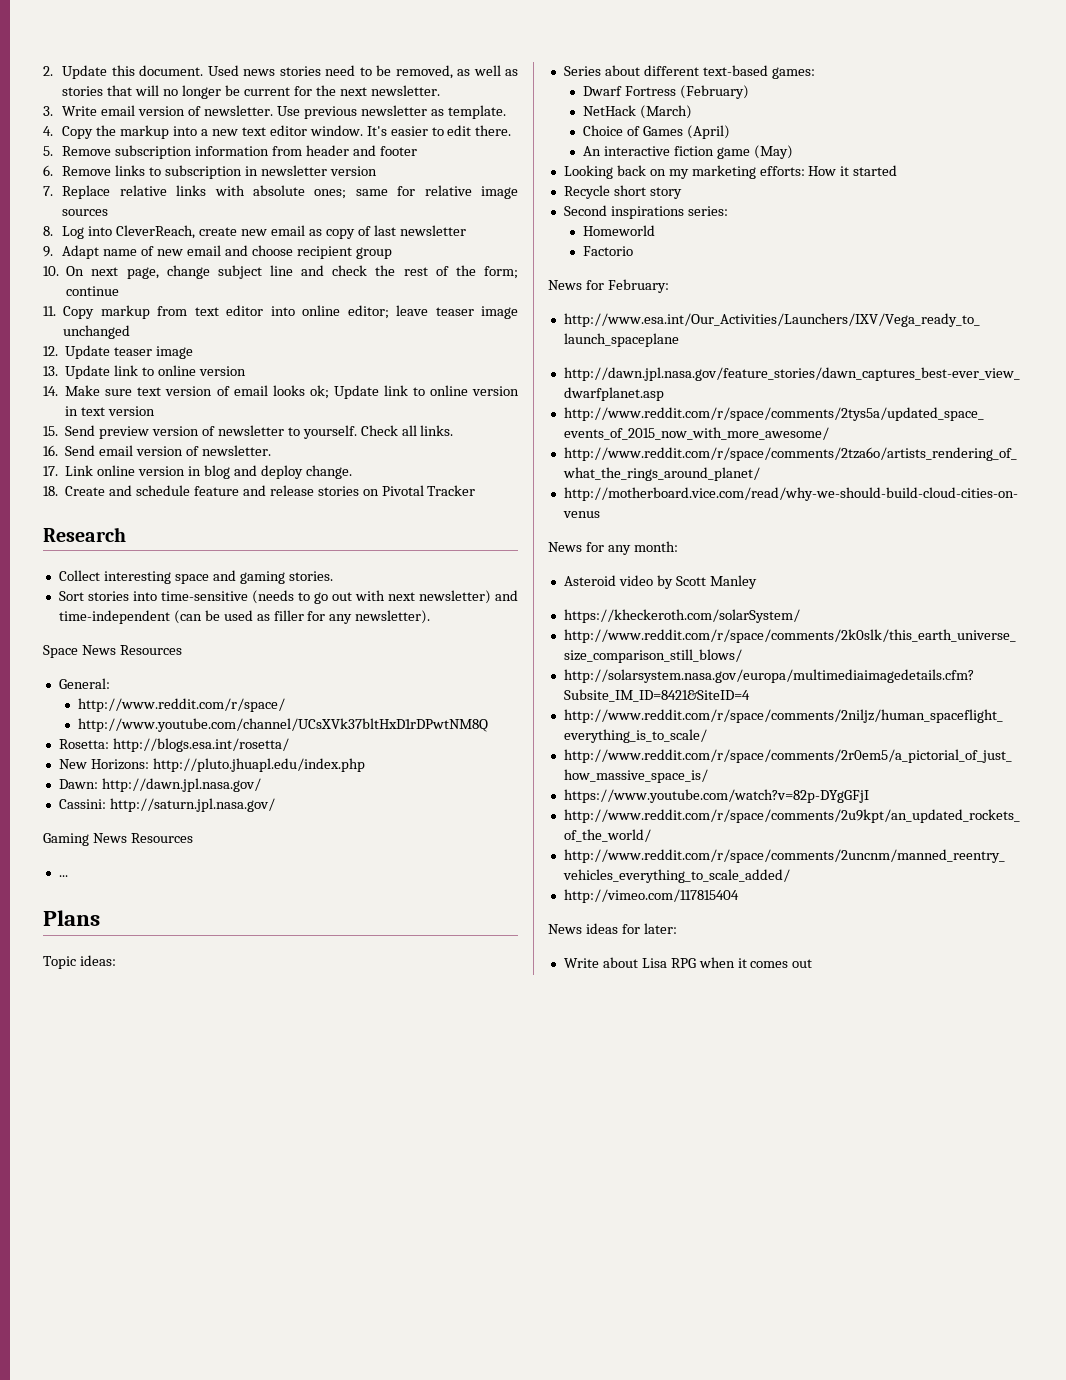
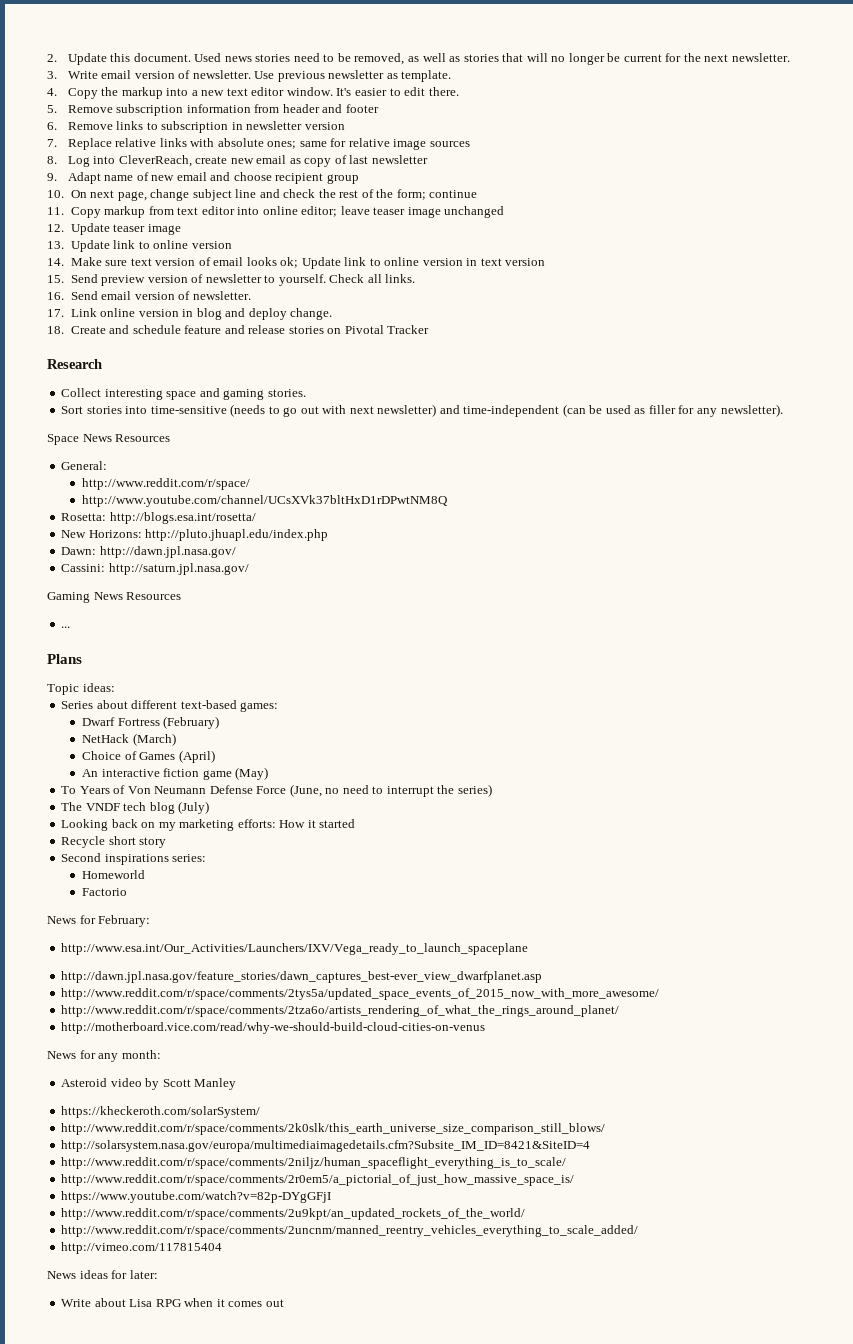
(794, 152) none -> [61,784,492,797] [61,801,210,814] // To Years of Von Neumann Defense Force (June, no need to interrupt the series) // The VNDF tech blog (July)

